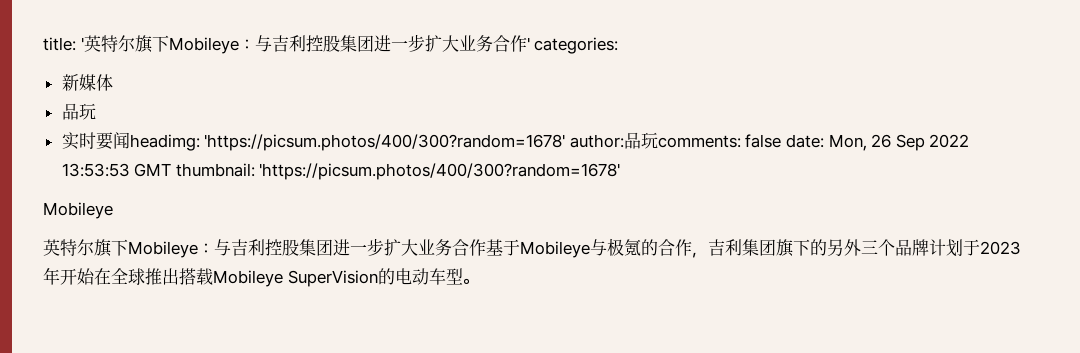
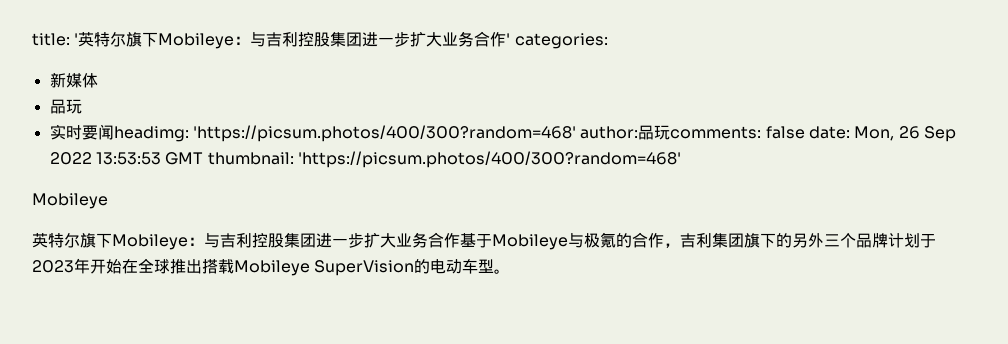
[204,134,566,151] 'https://picsum.photos/400/300?random=1678' -> [192,125,576,142] 'https://picsum.photos/400/300?random=468'
[259,163,621,180] 'https://picsum.photos/400/300?random=1678' -> [297,151,681,168] 'https://picsum.photos/400/300?random=468'

